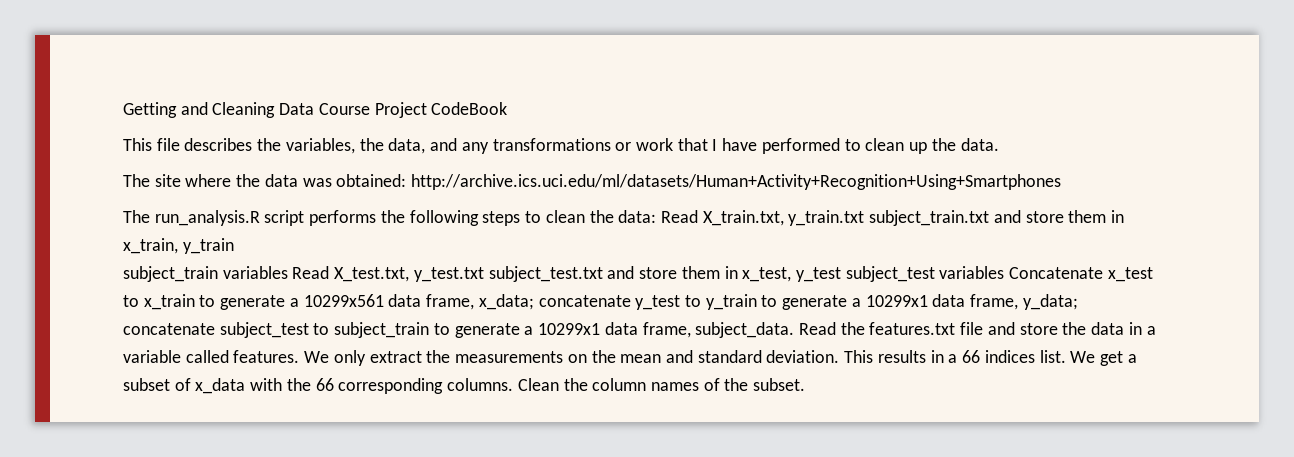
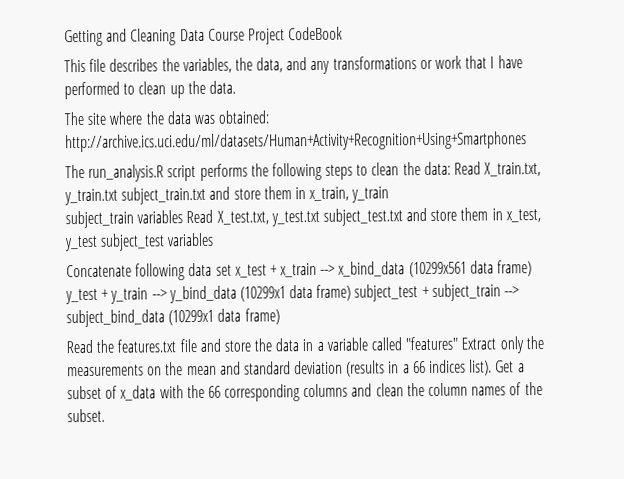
[1009,267,1153,282] [123,294,1078,310] [123,322,795,338] Concatenate x_test to x_train to generate a 10299x561 data frame, x_data; concatenate y_test to y_train to generate a 10299x1 data frame, y_data; concatenate subject_test to subject_train to generate a 10299x1 data frame, subject_data. -> [66,260,533,281] [65,283,520,305] [66,308,280,328] // Concatenate following data set x_test + x_train --> x_bind_data (10299x561 data frame) y_test + y_train --> y_bind_data (10299x1 data frame) subject_test + subject_train --> subject_bind_data (10299x1 data frame) //
[233,350,422,366] features. We only extract -> [405,336,524,354] "features" Extract only
[766,350,926,363] deviation. This results -> [294,360,386,377] deviation (results
[1039,350,1123,366] list. We get -> [469,359,515,376] list). Get
[447,378,559,391] columns. Clean -> [303,383,404,398] columns and clean

